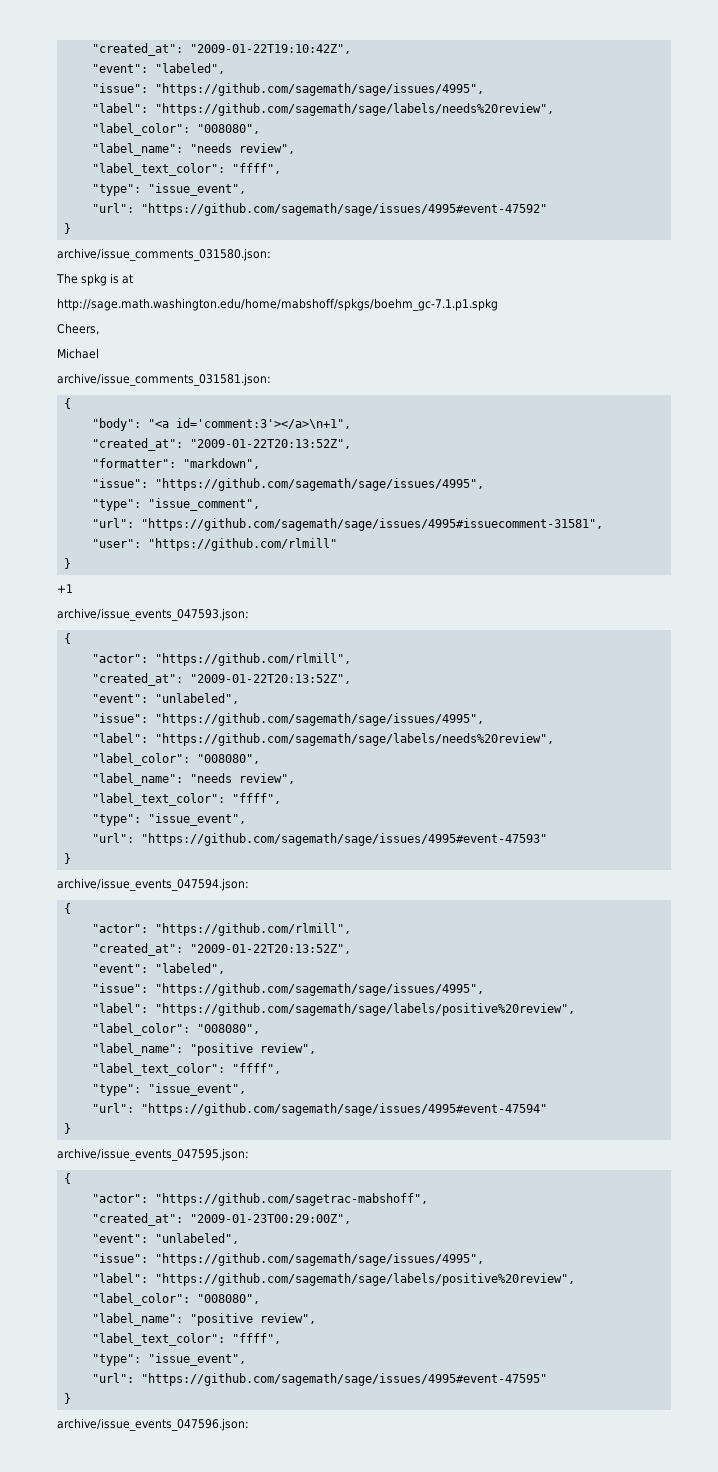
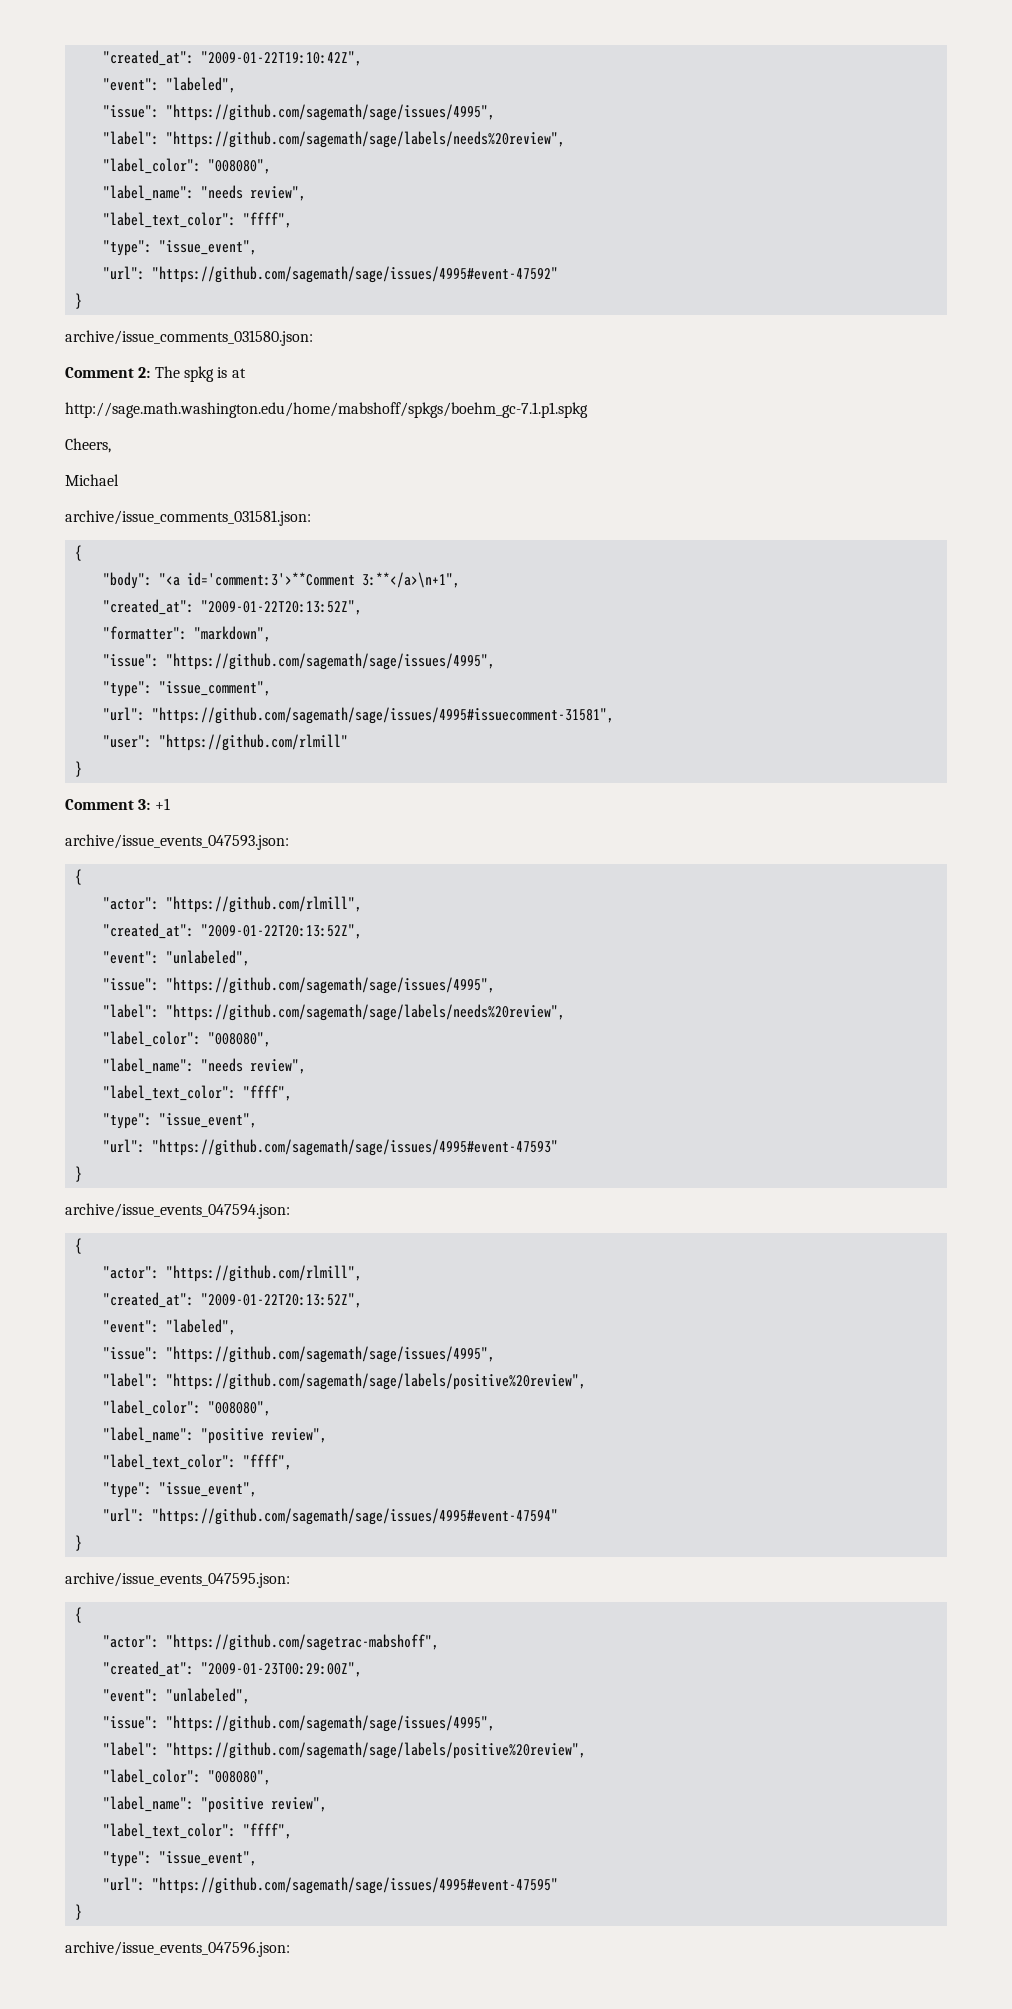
(271, 254) none -> [65,367,151,378] Comment 2:
[175,418,351,429] id='comment:3'></a>\n+1", -> [186,572,460,588] id='comment:3'>**Comment 3:**</a>\n+1",
(71, 563) none -> [65,799,151,810] Comment 3:

